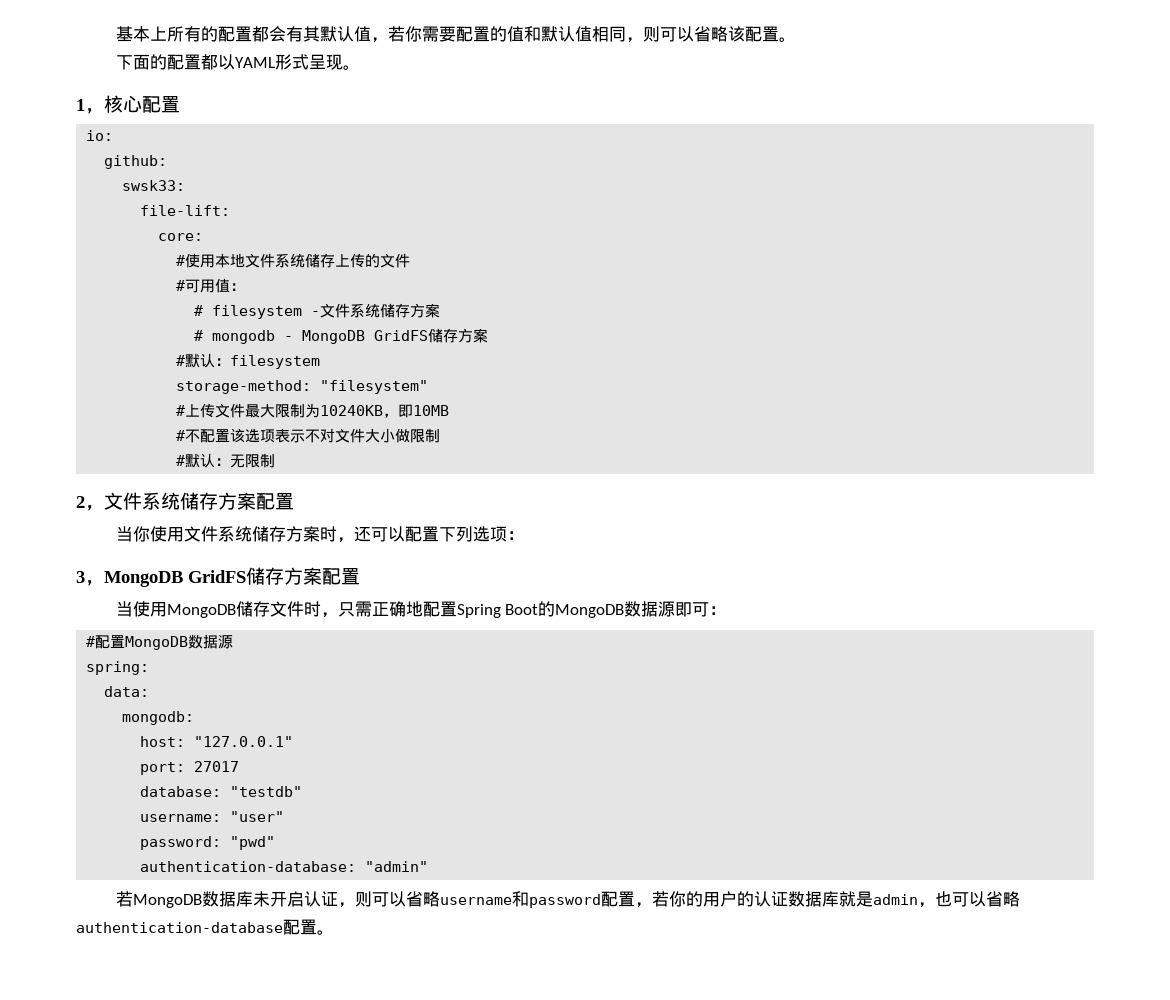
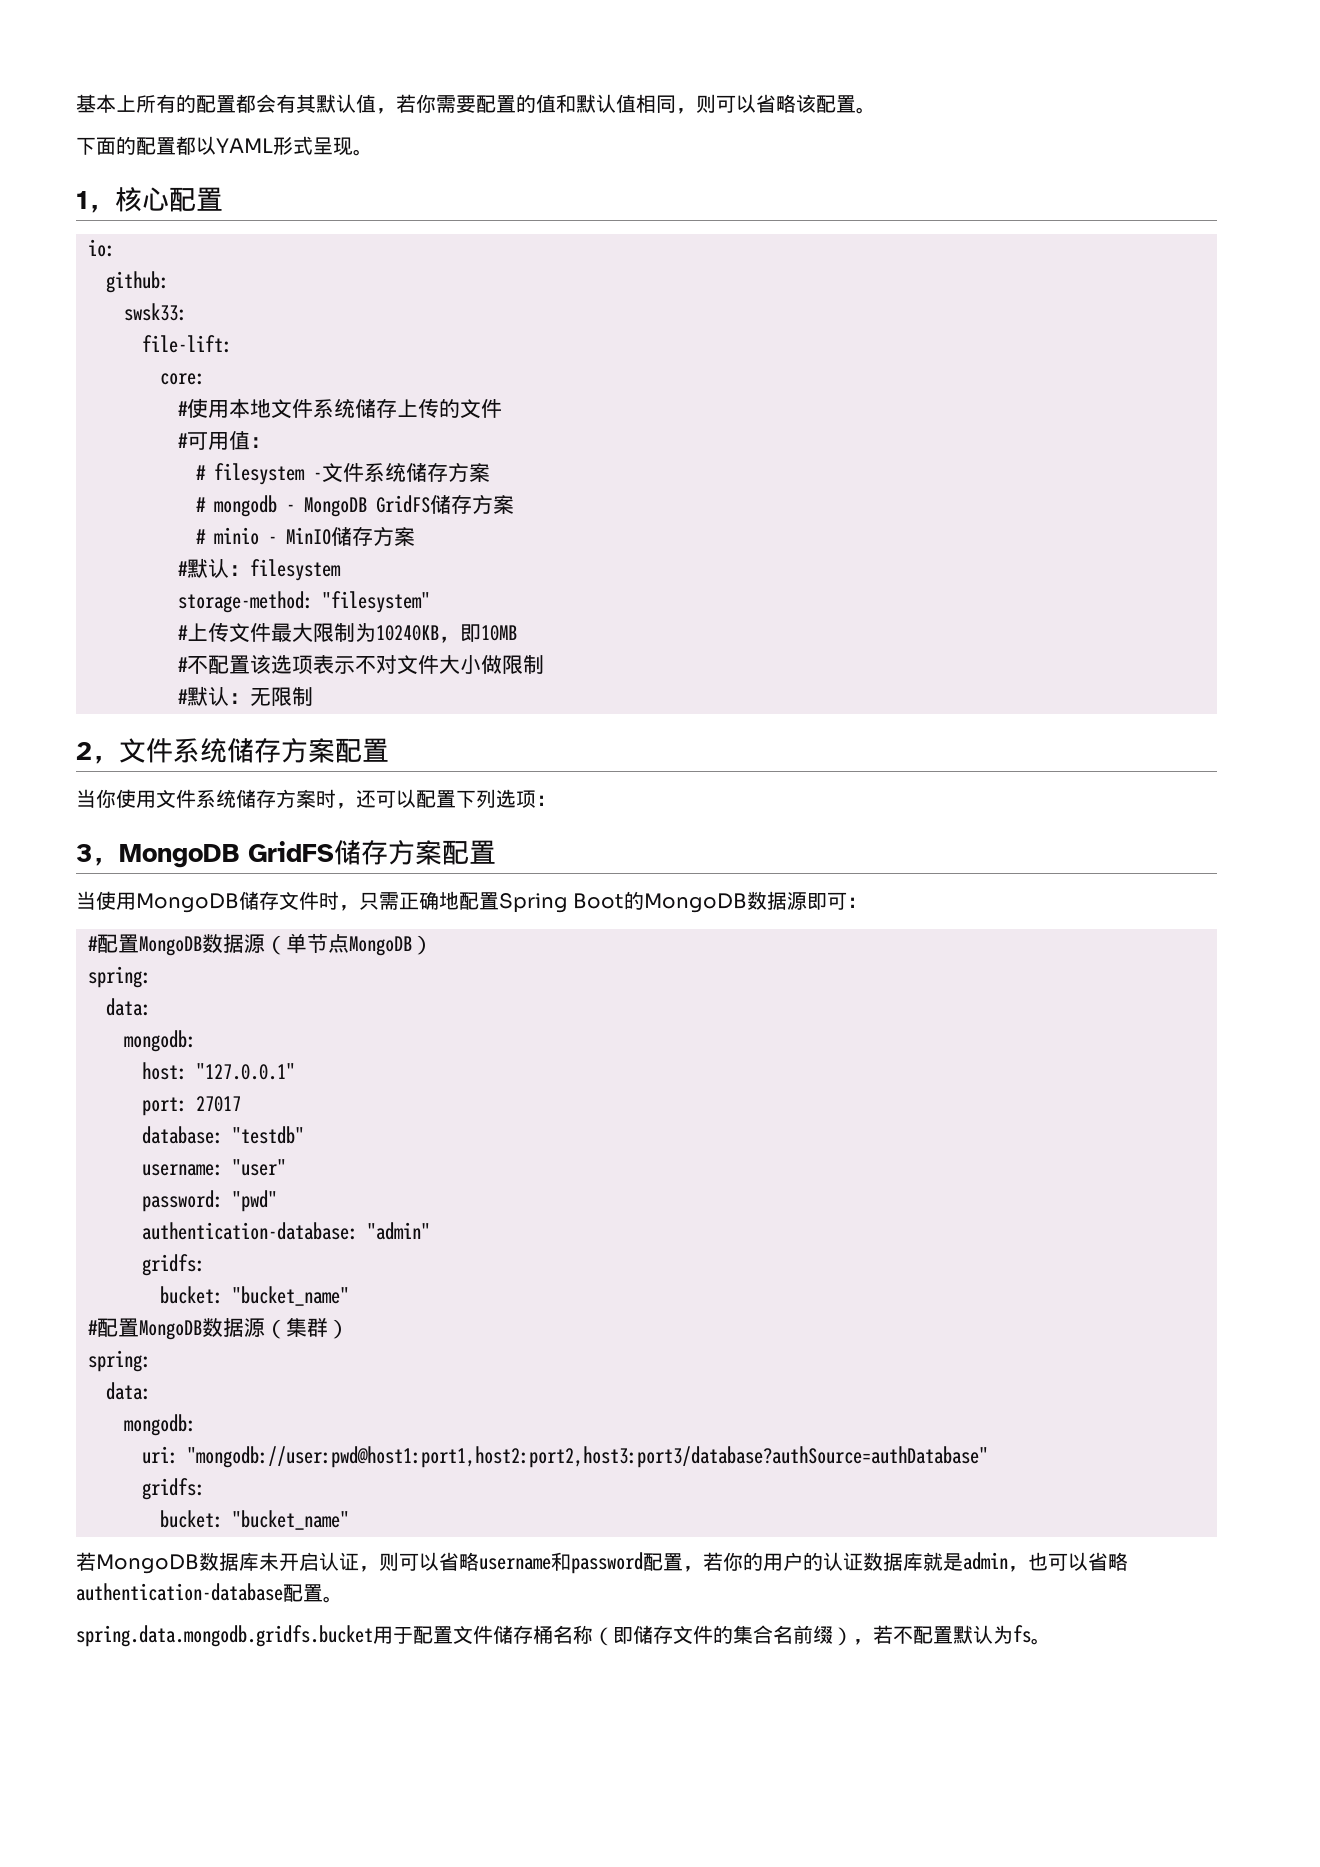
(489, 335) none -> [196,526,415,546] // # minio - MinIO储存方案
(234, 642) none -> [265,933,433,956] （单节点MongoDB）
(429, 866) none -> [142,1254,205,1276] [160,1286,349,1306] [88,1317,349,1340] [88,1350,151,1372] [106,1382,151,1400] [124,1414,196,1436] [142,1446,988,1468] [142,1478,205,1500] [160,1510,349,1530] // gridfs: // bucket: "bucket_name" // #配置MongoDB数据源（集群） // spring: // data: // mongodb: // uri: "mongodb://user:pwd@host1:port1,host2:port2,host3:port3/database?authSource=authDatabase" // gridfs: // bucket: "bucket_name"
(334, 932) none -> [76,1625,1051,1647] // spring.data.mongodb.gridfs.bucket用于配置文件储存桶名称（即储存文件的集合名前缀），若不配置默认为fs。

